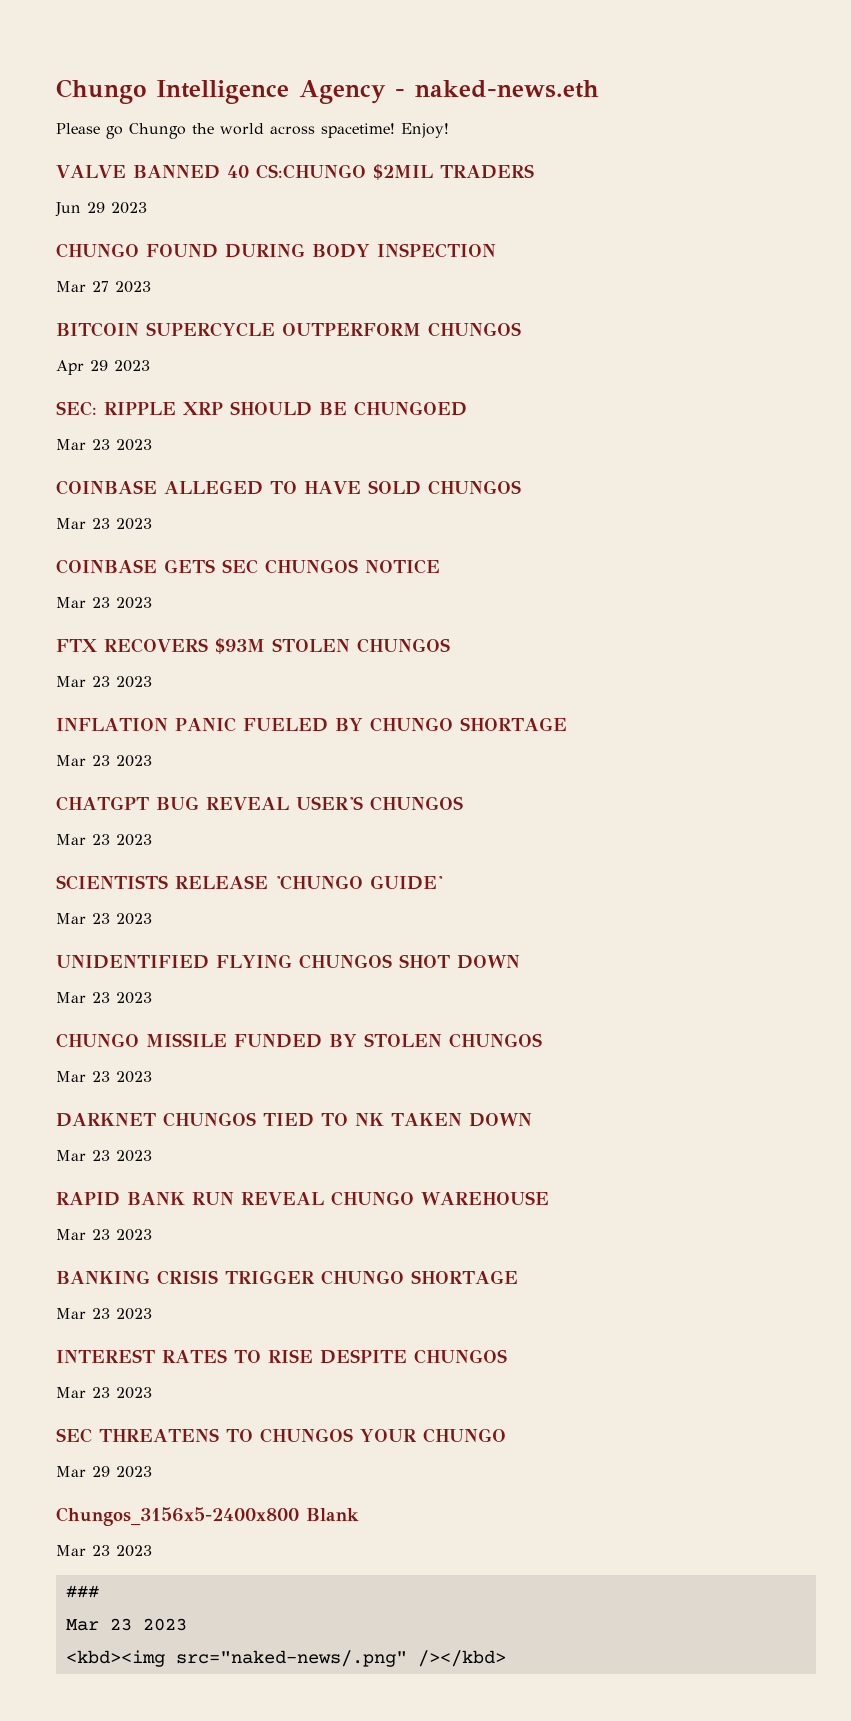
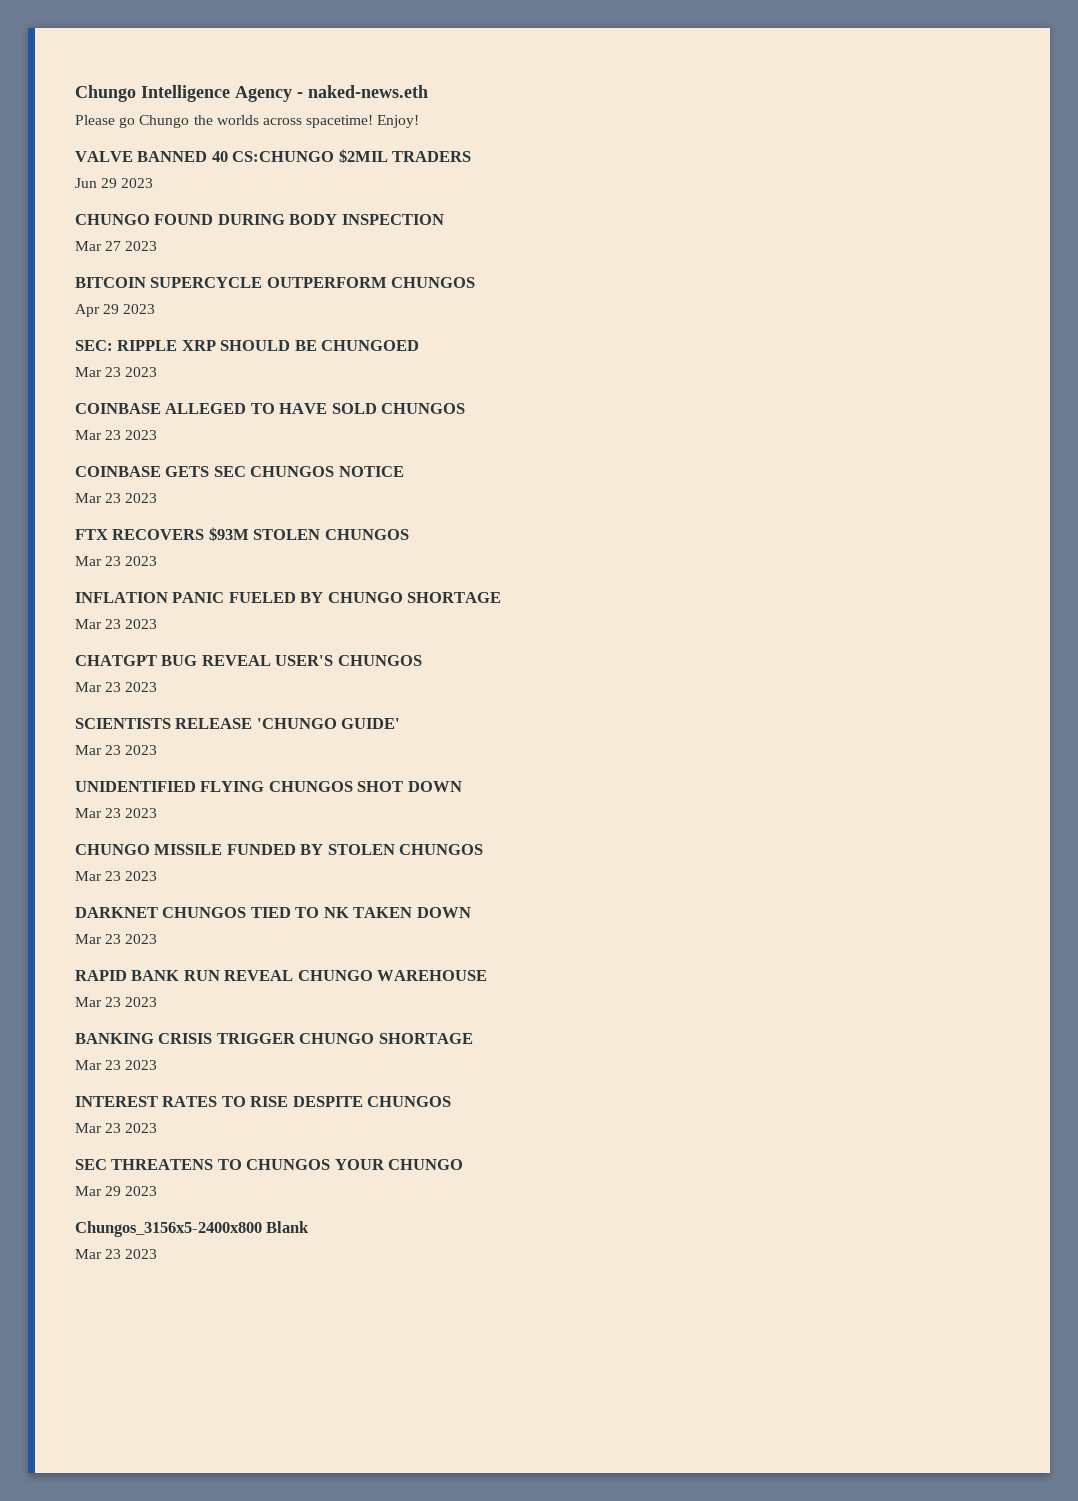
[220,123,264,135] world -> [216,115,259,125] worlds
[65,1585,99,1598] [65,1618,187,1631] [65,1650,506,1667] // ### // Mar 23 2023 // <kbd><img src="naked-news/.png" /></kbd> -> (158, 1254) none

